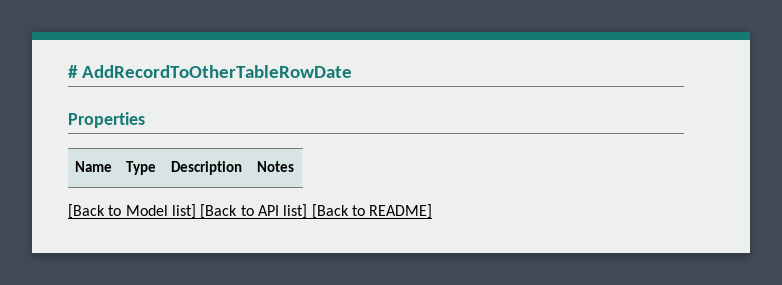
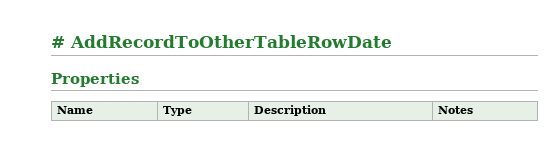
[68,204,433,219] // [Back to Model list] [Back to API list] [Back to README] -> (474, 110) none

